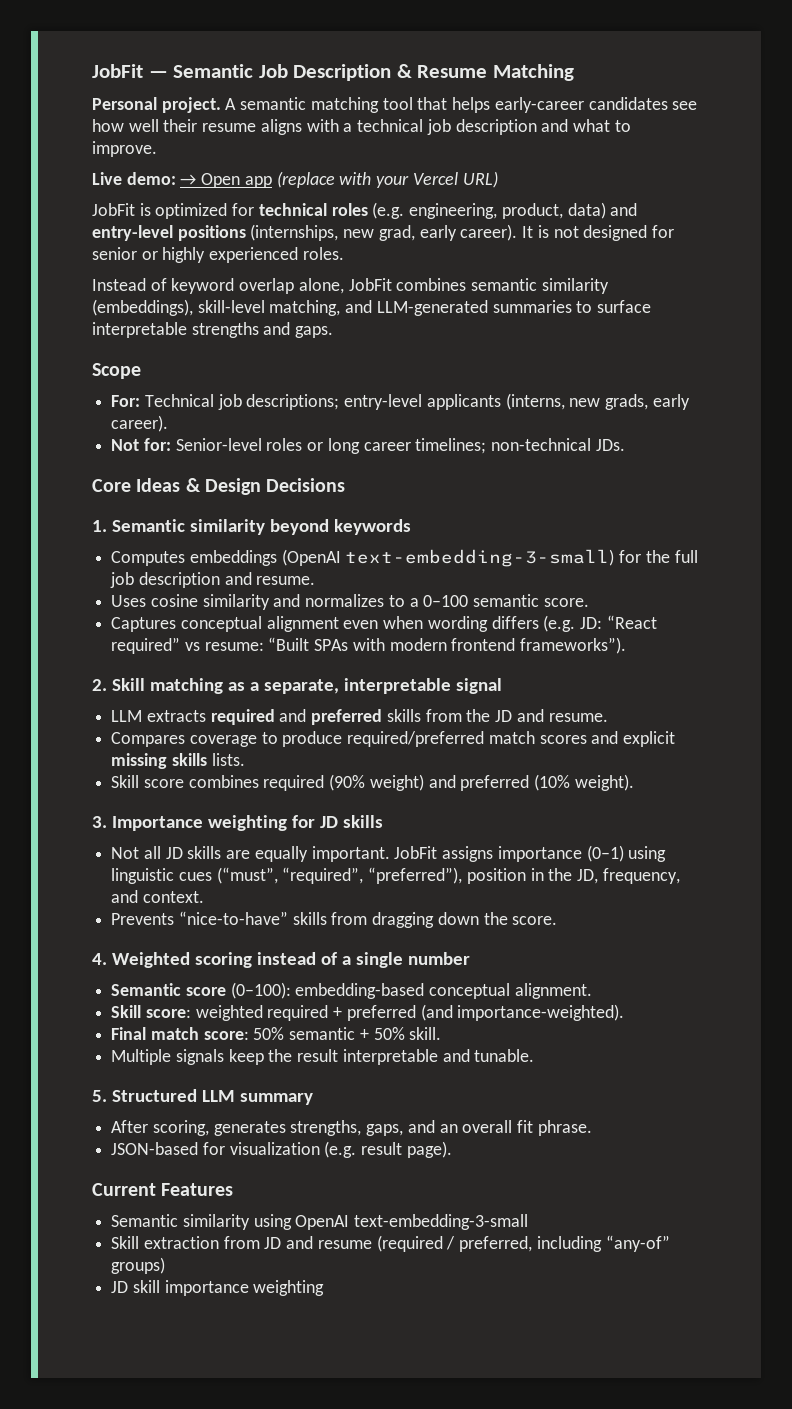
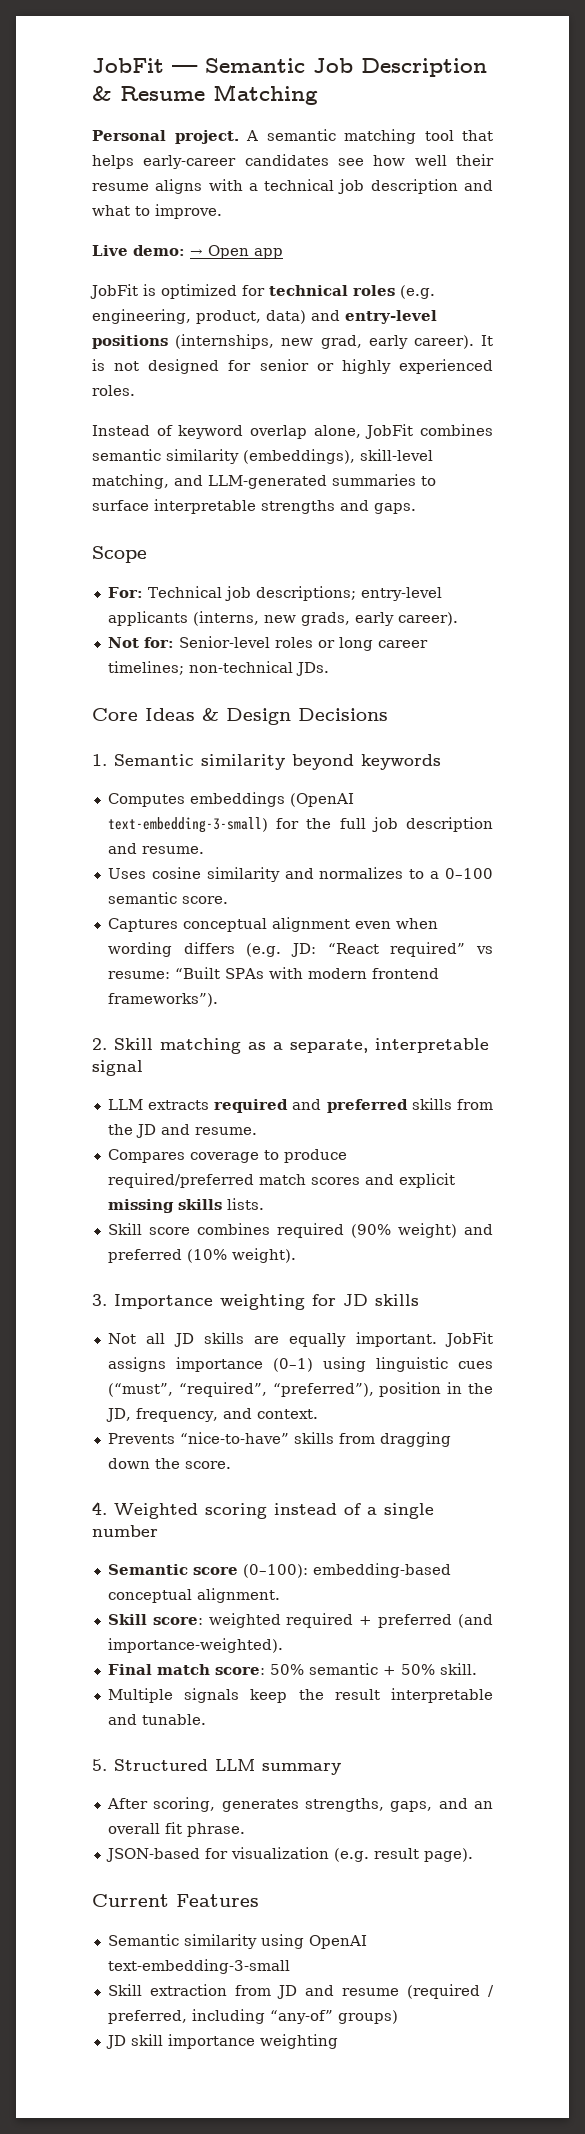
[276,171,498,188] (replace with your Vercel URL) -> (283, 253) none

